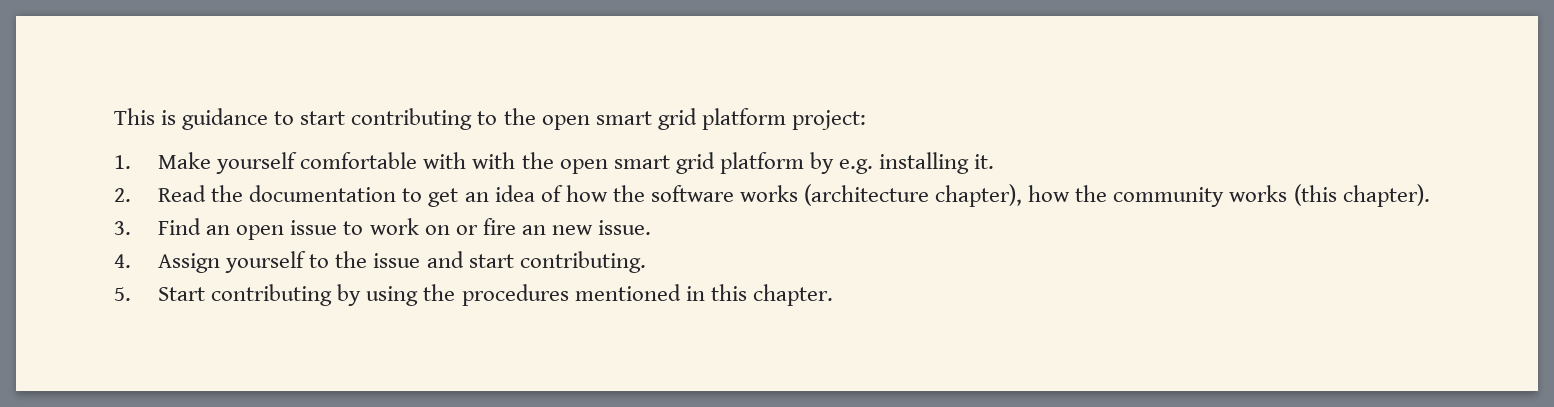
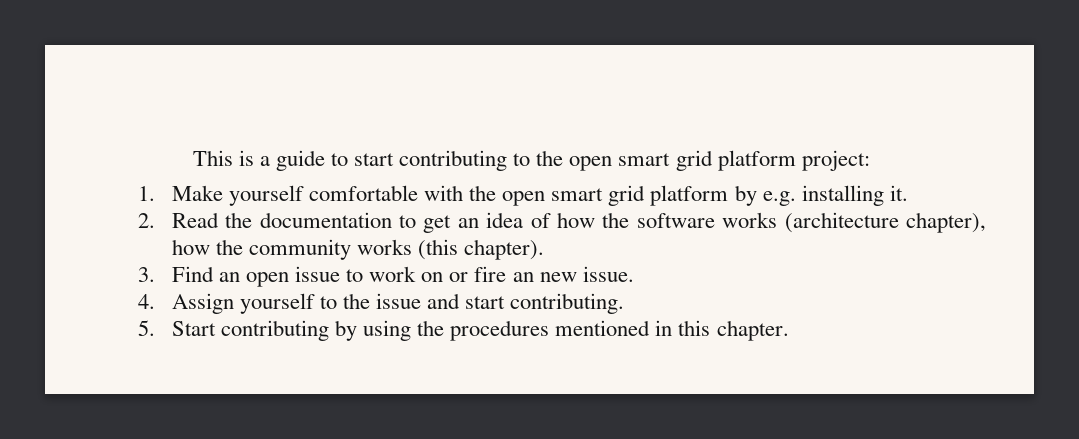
[182,108,269,130] guidance -> [259,150,325,171] a guide
[472,152,516,169] with -> (464, 193) none

